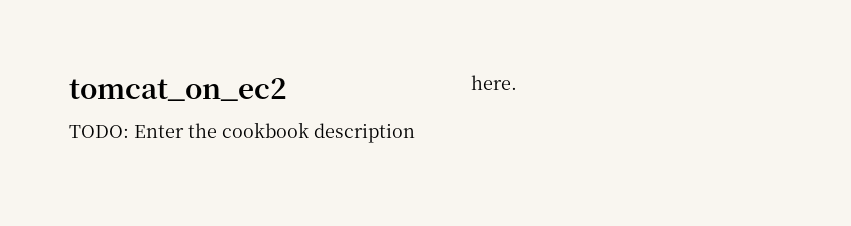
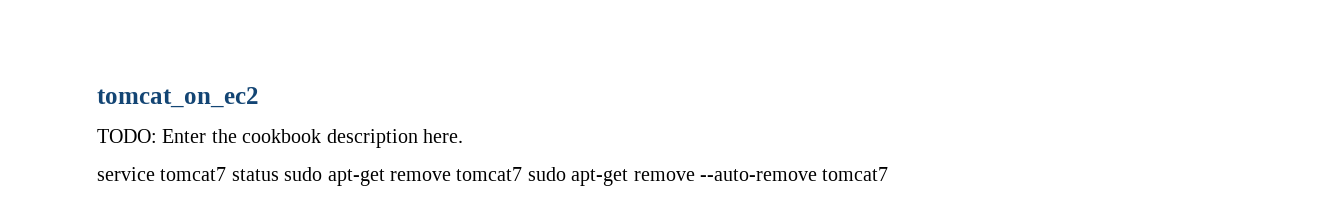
(517, 82) none -> [97,167,889,186] // service tomcat7 status sudo apt-get remove tomcat7 sudo apt-get remove --auto-remove tomcat7

